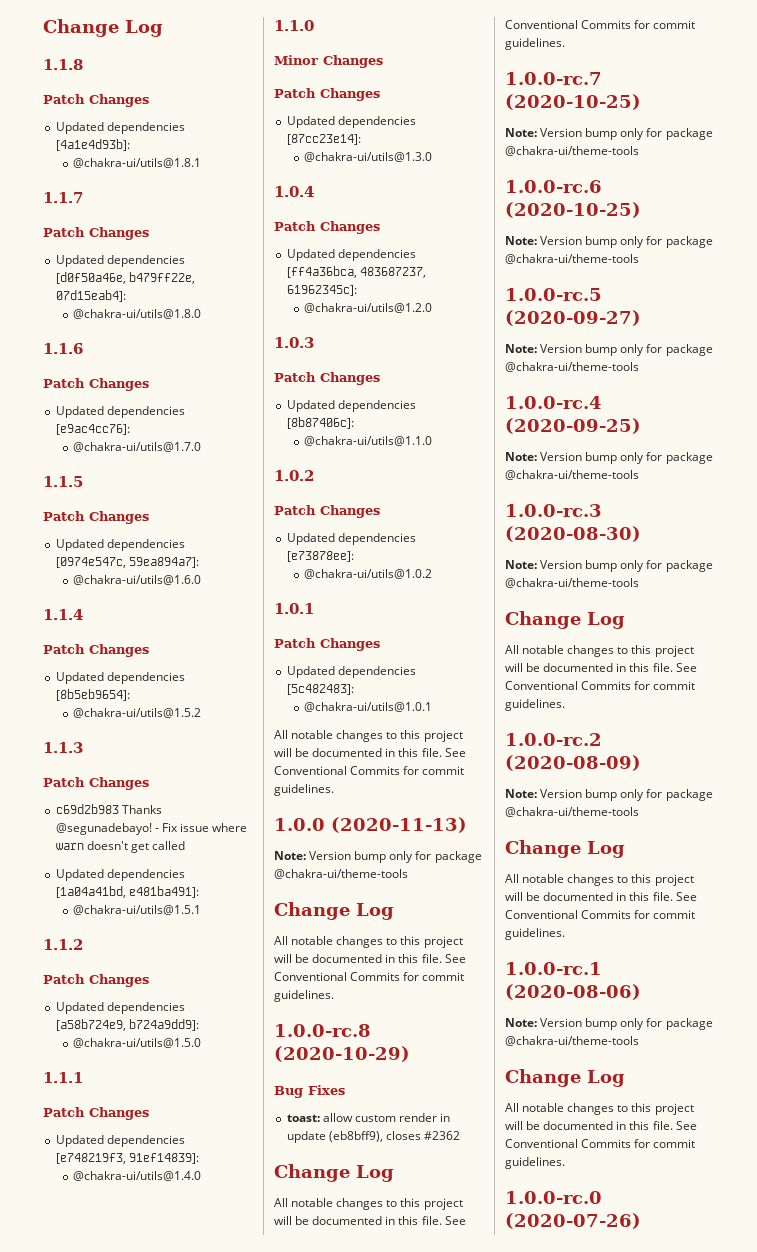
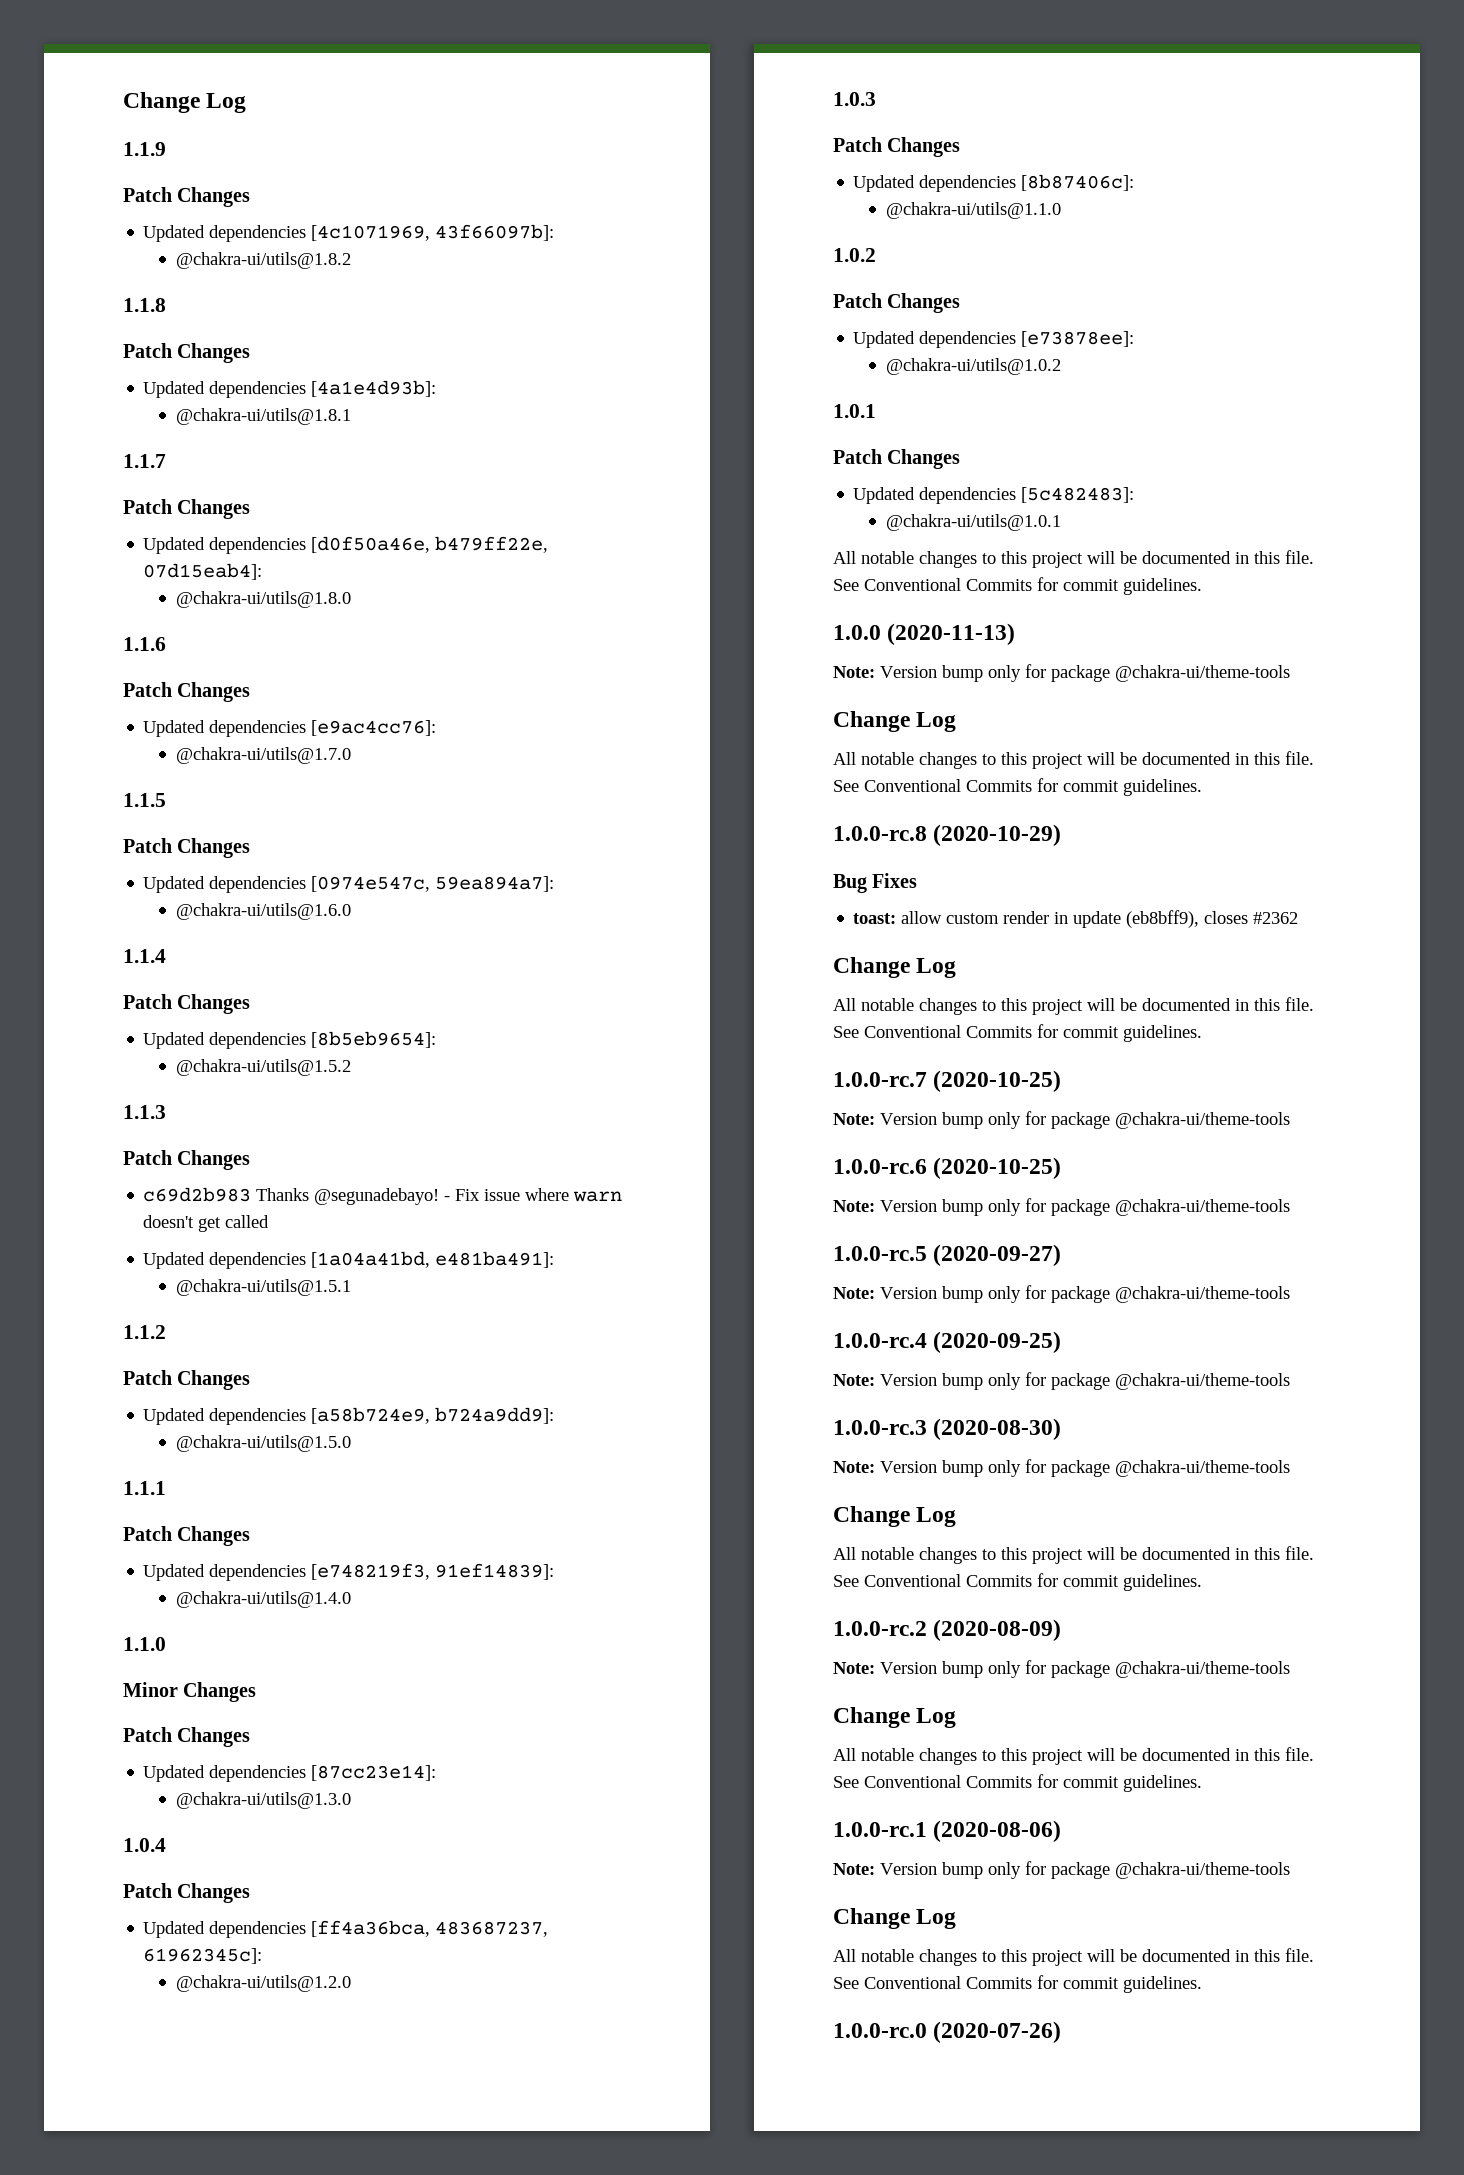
[43,19,163,37] Change Log -> [123,92,247,113] [123,142,166,156] [123,187,251,207] [143,224,555,242] [175,252,351,269] Change Log // 1.1.9 // Patch Changes // Updated dependencies [4c1071969, 43f66097b]: // @chakra-ui/utils@1.8.2

